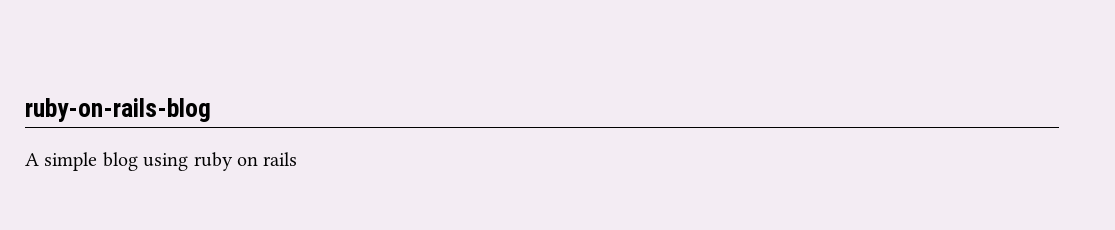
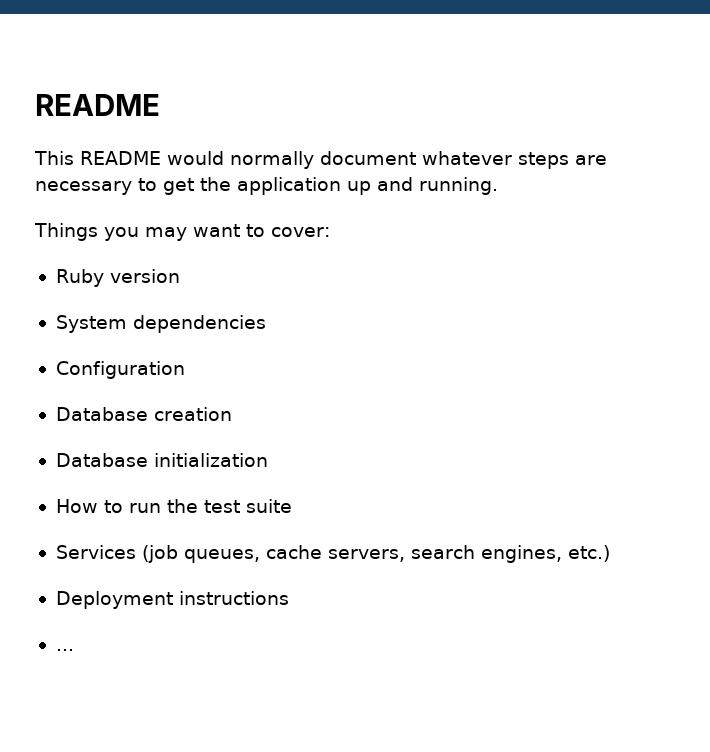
[25,98,211,122] [25,152,298,171] ruby-on-rails-blog // A simple blog using ruby on rails -> [35,94,160,116] [34,151,607,169] [35,177,498,195] [34,223,330,241] [55,269,180,287] [55,315,266,333] [55,361,185,379] [55,407,232,421] [55,453,268,467] [55,499,292,513] [55,545,610,563] [55,591,289,609] [55,649,74,651] README // This README would normally document whatever steps are necessary to get the application up and running. // Things you may want to cover: // Ruby version // System dependencies // Configuration // Database creation // Database initialization // How to run the test suite // Services (job queues, cache servers, search engines, etc.) // Deployment instructions // ...

